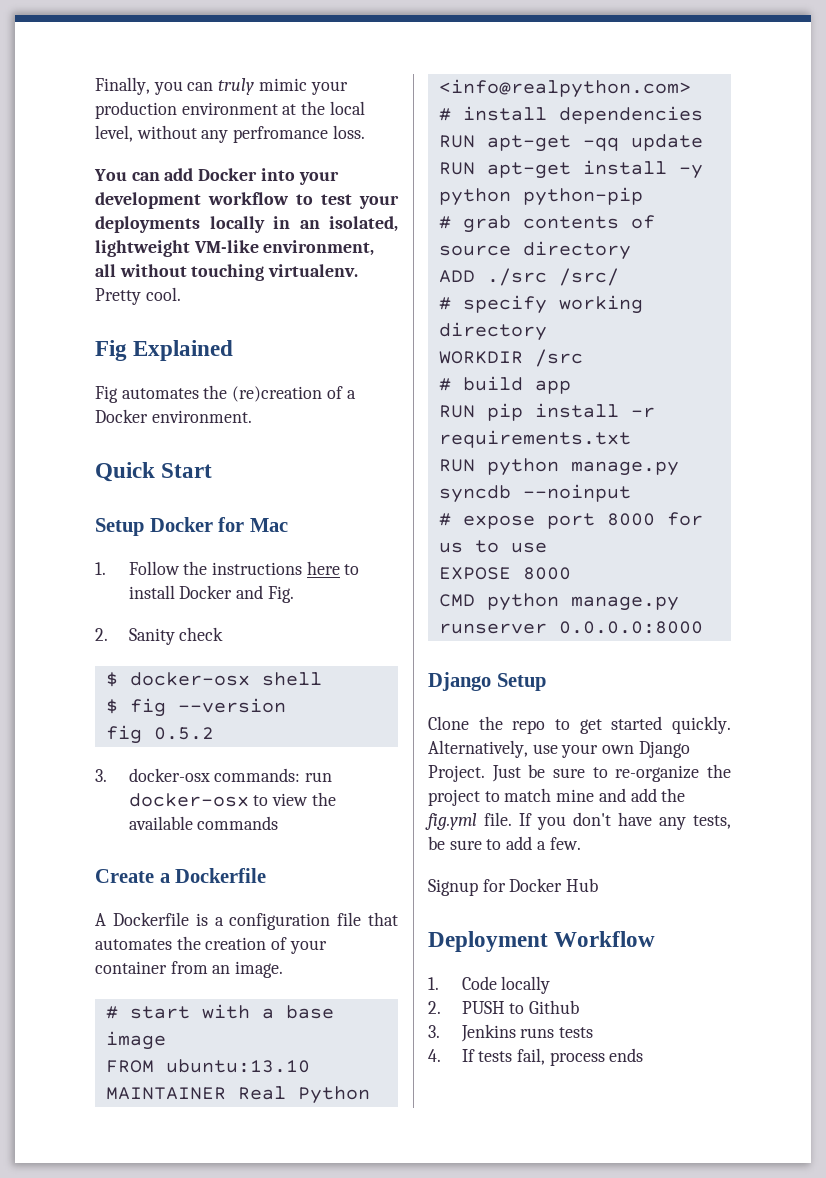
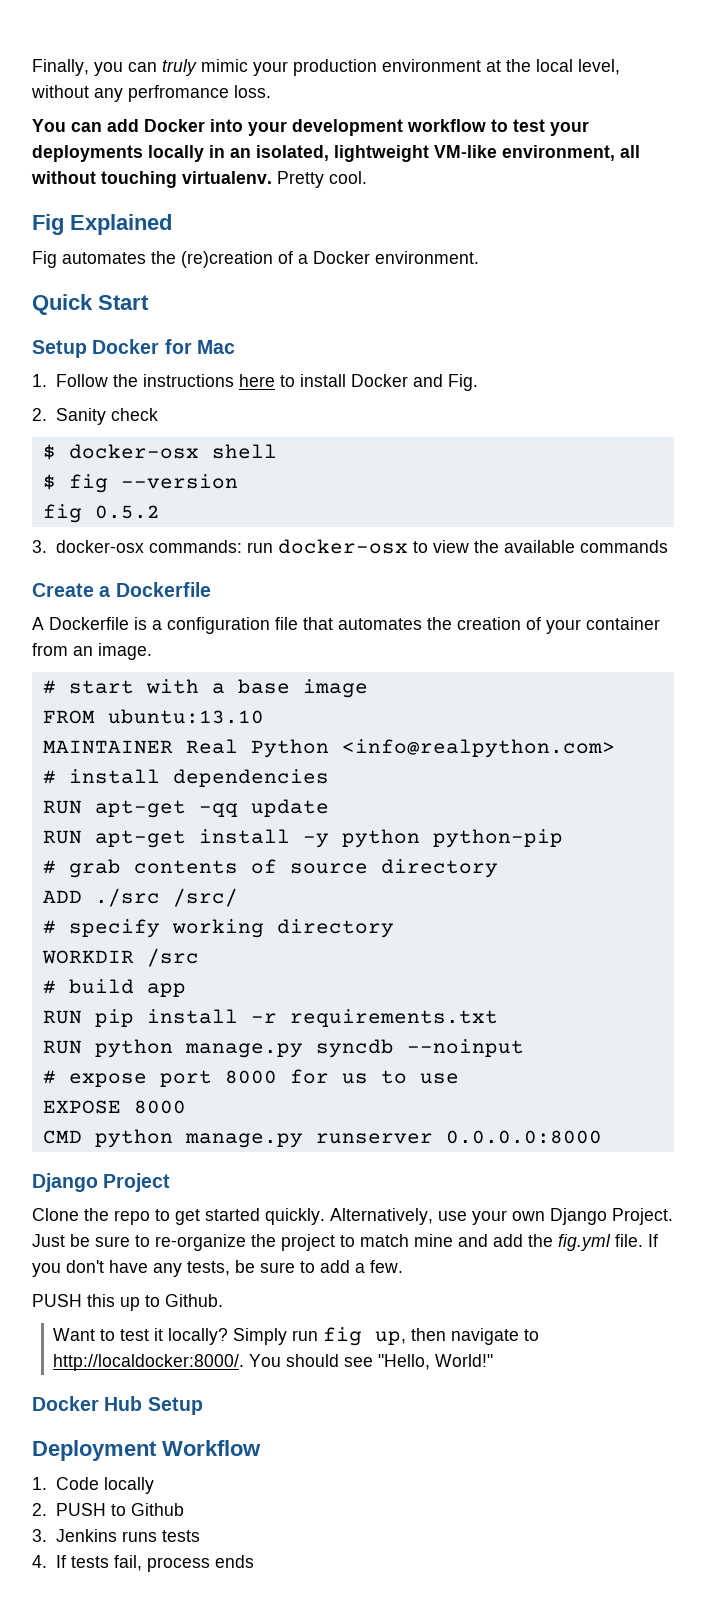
[496,673,546,691] Setup -> [103,1173,171,1192] Project
[428,879,506,896] Signup for -> [32,1294,223,1311] [53,1327,540,1346] [53,1354,494,1371] PUSH this up to Github. // Want to test it locally? Simply run fig up, then navigate to http://localdocker:8000/. You should see "Hello, World!" //
(599, 885) none -> [147,1397,203,1415] Setup

